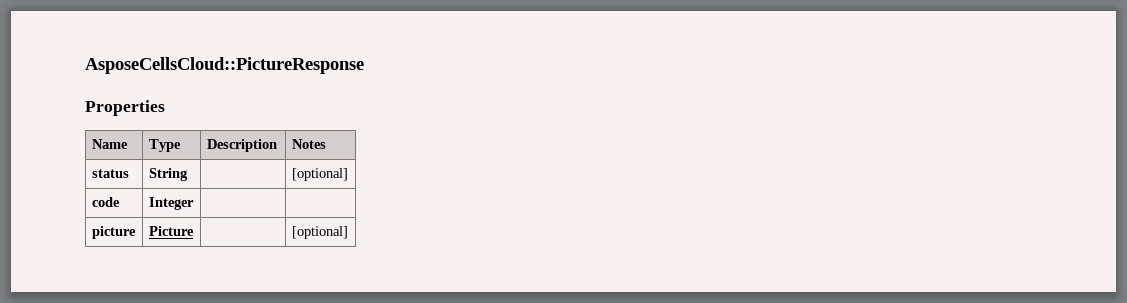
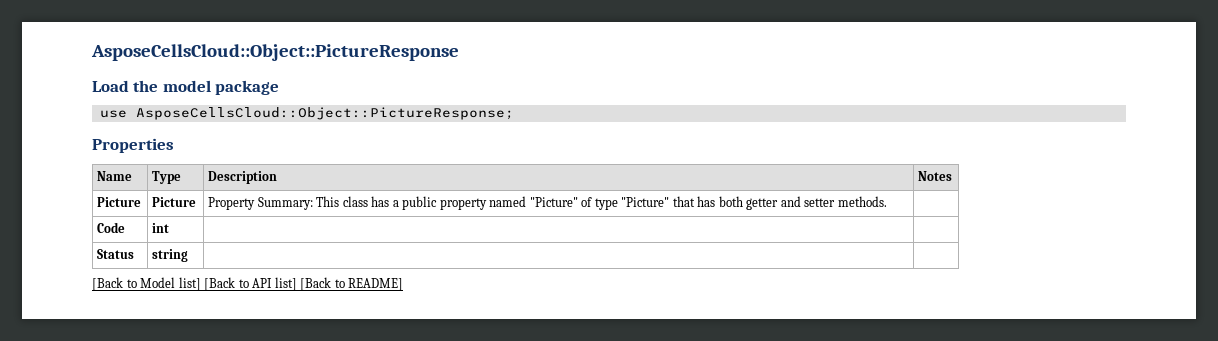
[85,57,364,74] AsposeCellsCloud::PictureResponse -> [91,44,459,61] [92,80,280,95] [99,107,514,120] AsposeCellsCloud::Object::PictureResponse // Load the model package // use AsposeCellsCloud::Object::PictureResponse;
[91,169,129,178] [148,168,188,181] [291,168,348,181] [91,197,120,207] [148,197,194,210] [91,226,136,239] [148,226,194,236] [291,226,348,239] status | String | | [optional] // code | Integer | | // picture | Picture | | [optional] -> [97,197,142,207] [152,197,197,207] [208,196,887,210] [97,222,126,233] [152,223,170,233] [97,249,135,259] [152,249,189,262] [92,277,404,291] Picture | Picture | Property Summary: This class has a public property named "Picture" of type "Picture" that has both getter and setter methods. | // Code | int | | // Status | string | | // [Back to Model list] [Back to API list] [Back to README]

